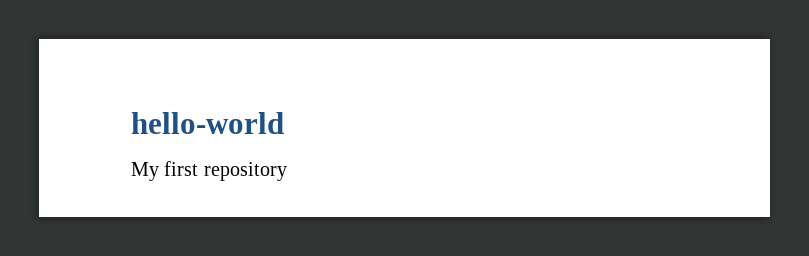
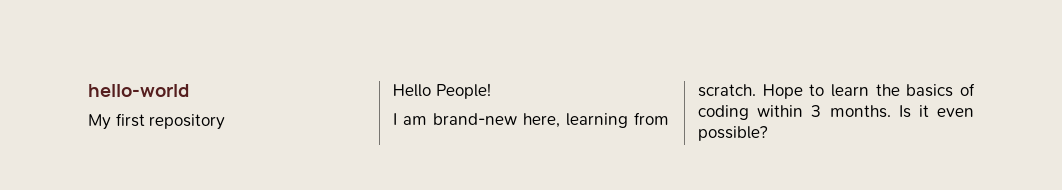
(287, 171) none -> [393,83,491,99] [393,112,669,128] [698,83,975,99] [698,105,974,120] [698,126,768,141] // Hello People! // I am brand-new here, learning from scratch. Hope to learn the basics of coding within 3 months. Is it even possible?

